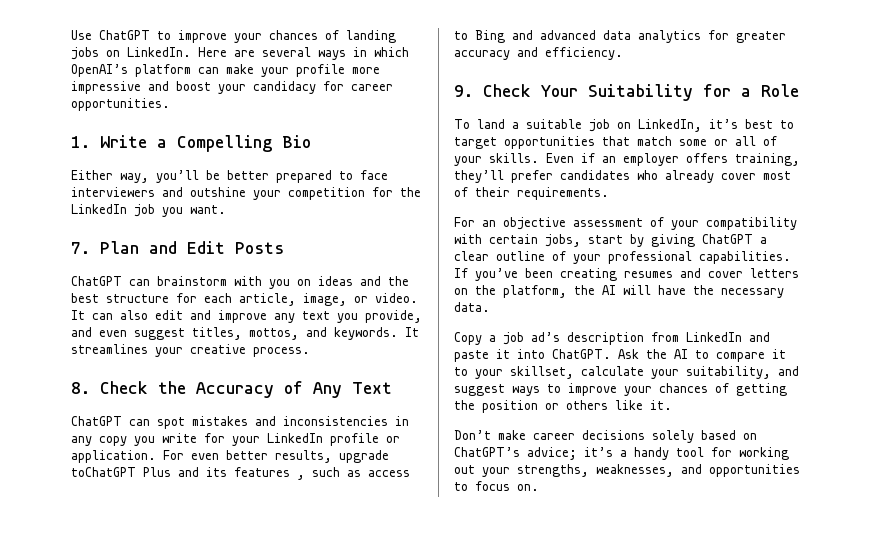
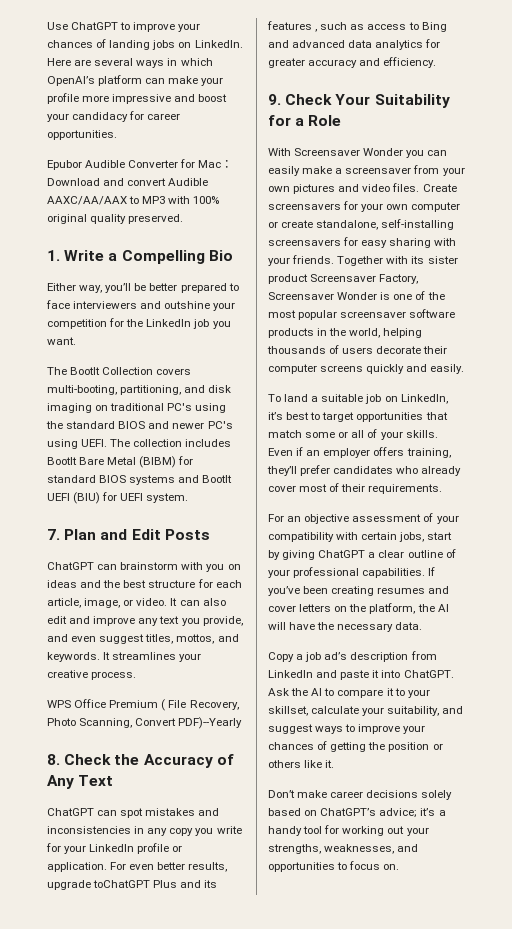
(170, 104) none -> [47,159,234,170] [47,178,209,186] [47,196,220,205] [47,214,184,224] // Epubor Audible Converter for Mac：Download and convert Audible AAXC/AA/AAX to MP3 with 100% original quality preserved.
(226, 209) none -> [47,367,192,375] [47,385,232,395] [47,403,227,413] [46,421,233,429] [47,439,232,449] [47,456,194,468] [47,475,233,485] [47,492,189,504] // The BootIt Collection covers multi-booting, partitioning, and disk imaging on traditional PC's using the standard BIOS and newer PC's using UEFI. The collection includes BootIt Bare Metal (BIBM) for standard BIOS systems and BootIt UEFI (BIU) for UEFI system.
(310, 352) none -> [47,699,239,711] [47,717,243,729] // WPS Office Premium ( File Recovery, Photo Scanning, Convert PDF)--Yearly
(799, 90) none -> [268,148,448,158] [268,165,465,176] [268,183,457,194] [268,201,461,212] [268,219,455,230] [268,237,457,248] [268,255,458,266] [268,274,419,284] [268,291,445,300] [268,309,456,320] [268,328,423,338] [267,345,448,354] [268,364,465,374] // With Screensaver Wonder you can easily make a screensaver from your own pictures and video files. Create screensavers for your own computer or create standalone, self-installing screensavers for easy sharing with your friends. Together with its sister product Screensaver Factory, Screensaver Wonder is one of the most popular screensaver software products in the world, helping thousands of users decorate their computer screens quickly and easily.

